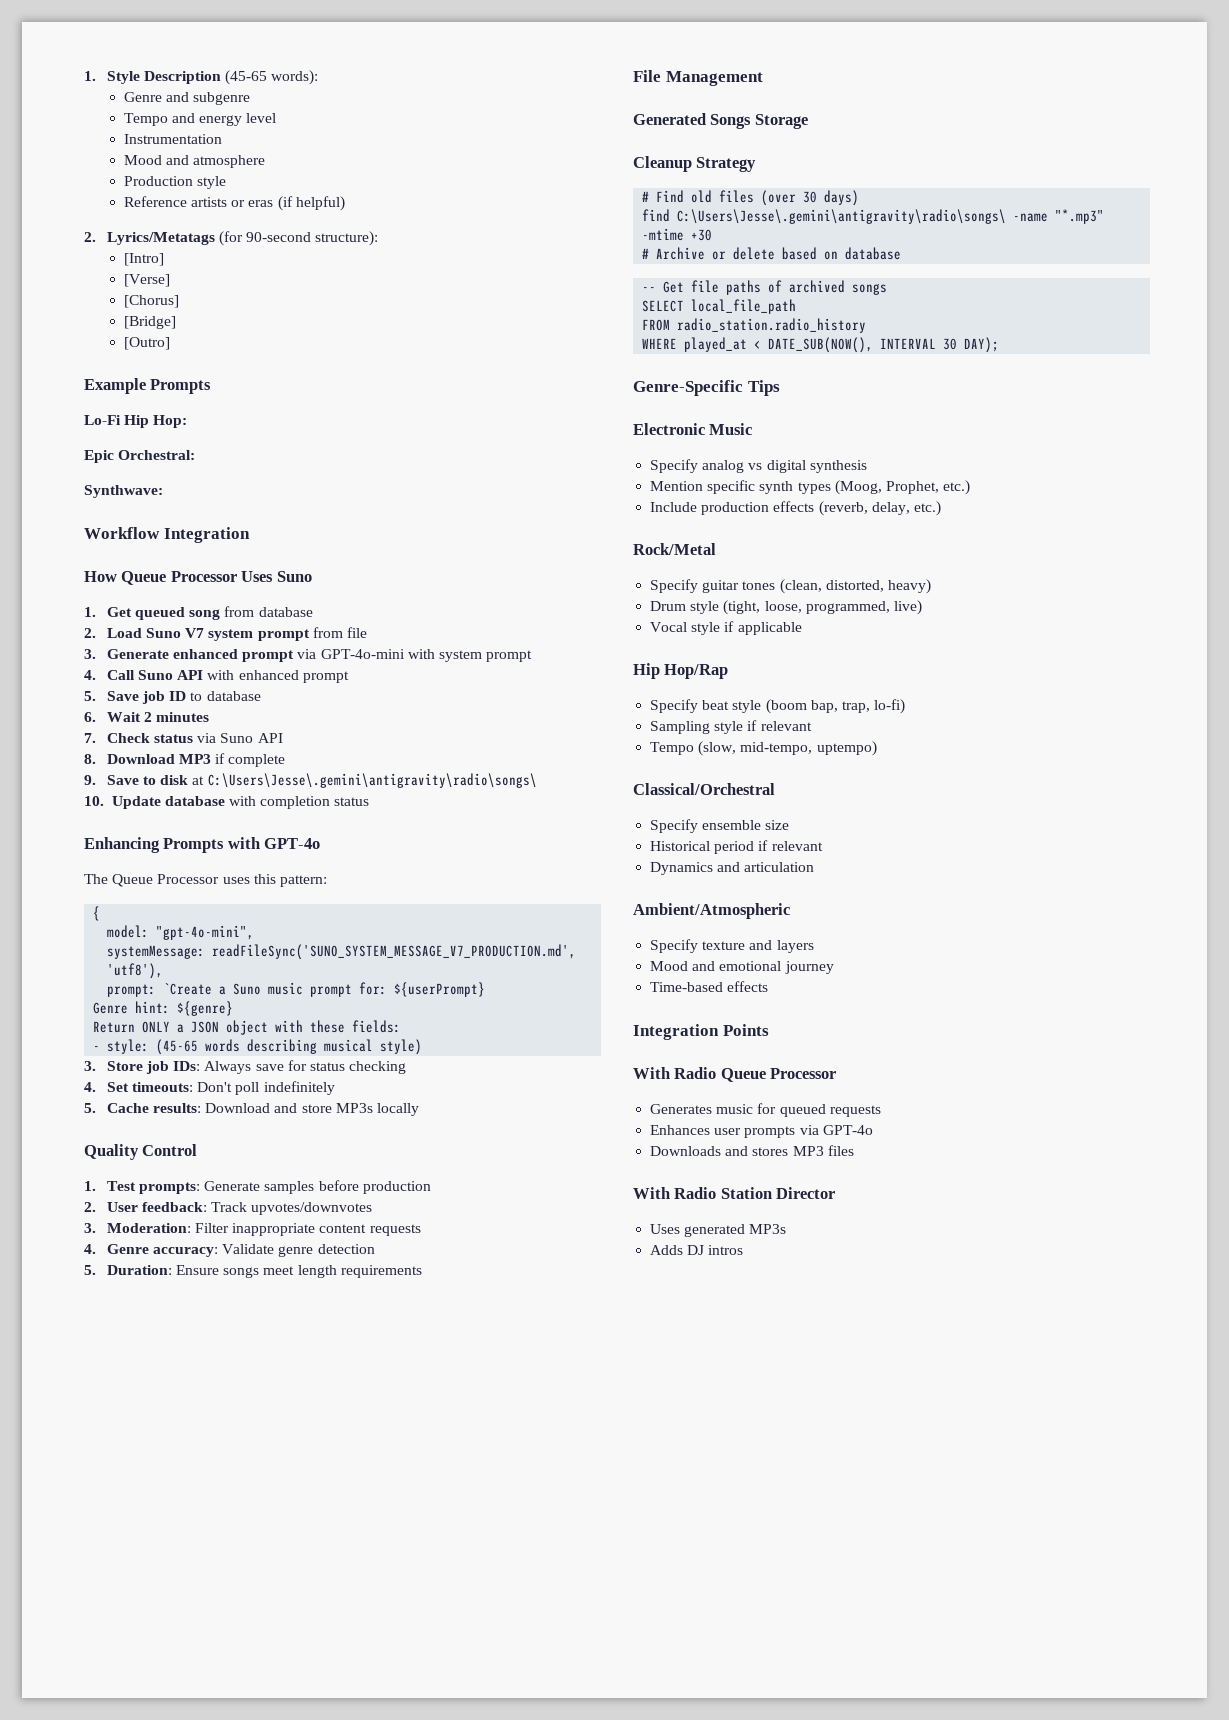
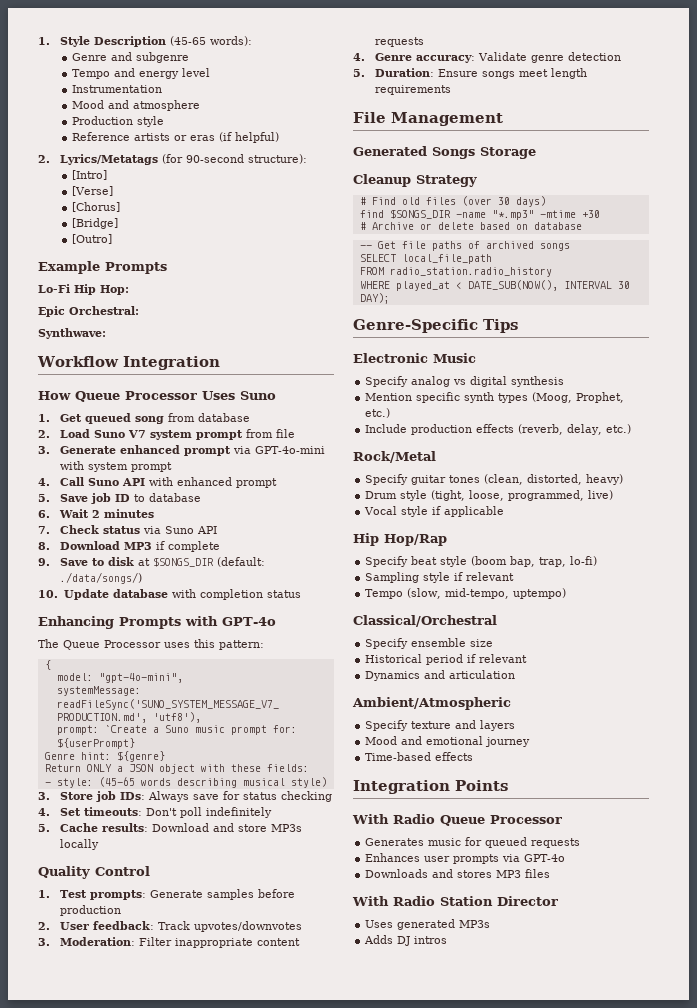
[207,773,537,788] C:\Users\Jesse\.gemini\antigravity\radio\songs\ -> [152,557,265,567] [59,572,142,584] $SONGS_DIR (default: ./data/songs/)
[677,209,1007,224] C:\Users\Jesse\.gemini\antigravity\radio\songs\ -> [389,209,451,219] $SONGS_DIR

